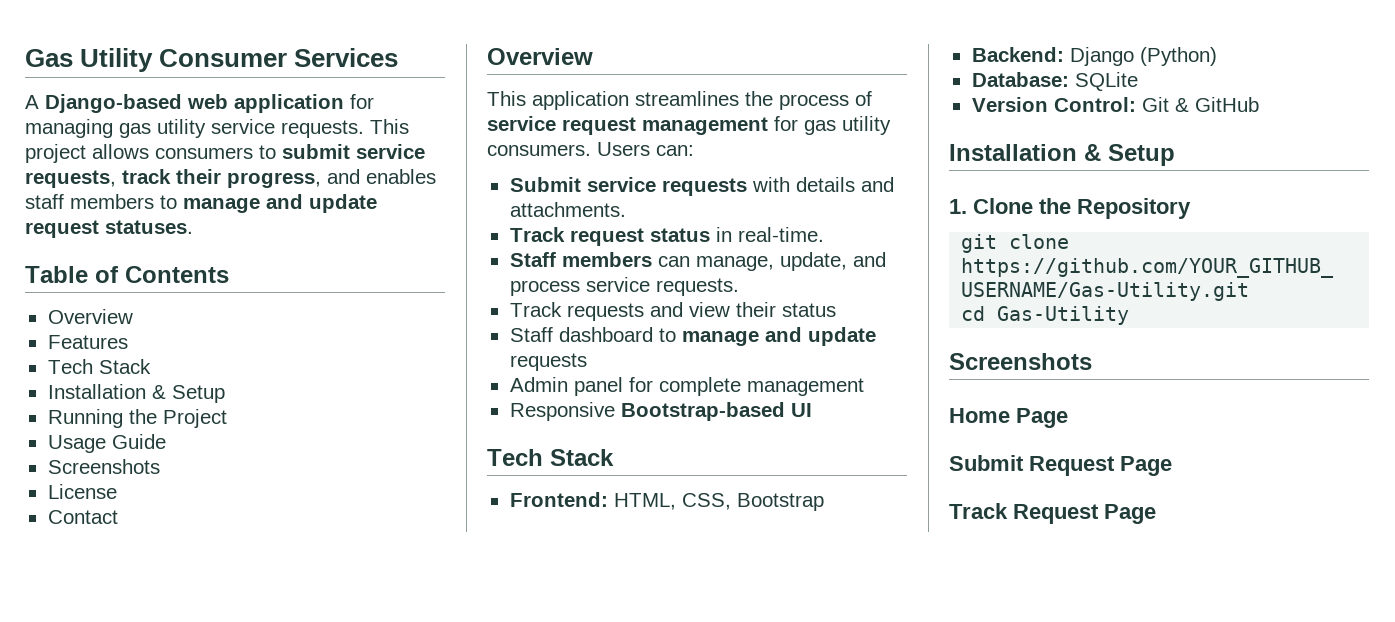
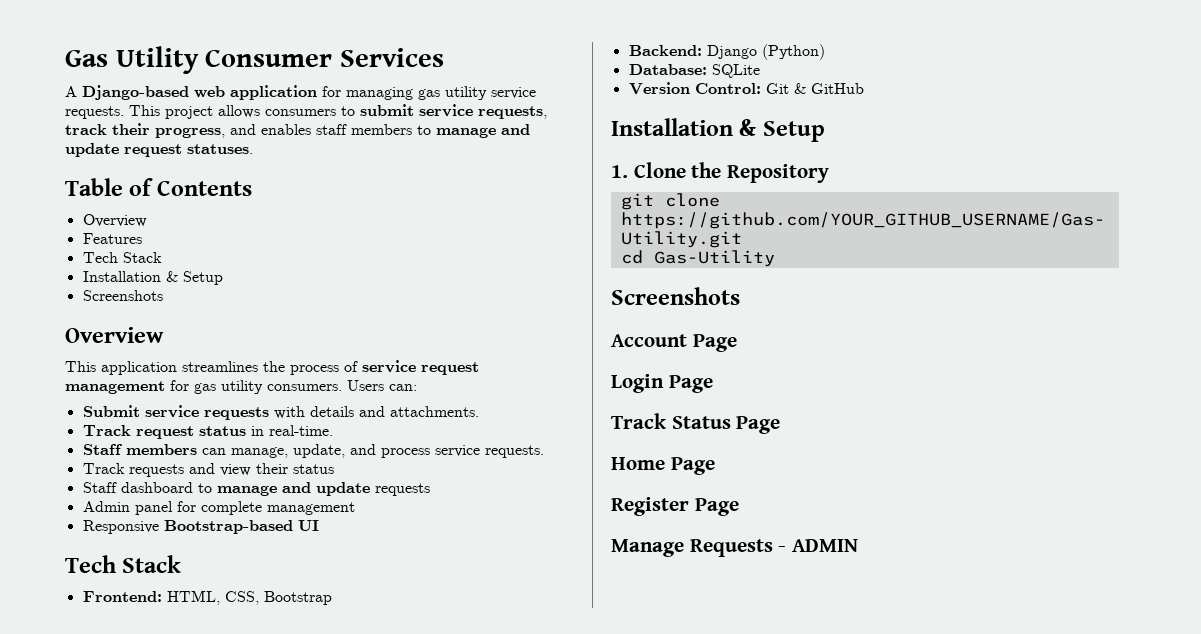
[47,409,227,428] [47,434,166,453] [47,459,160,474] [47,484,117,499] [47,510,118,524] // Running the Project // Usage Guide // Screenshots // License // Contact -> [82,290,163,301] // Screenshots
(1092, 361) none -> [611,334,737,352] [611,374,713,393] [611,413,781,434] // Account Page // Login Page // Track Status Page
[949,455,1172,476] [949,503,1156,524] Submit Request Page // Track Request Page -> [611,497,739,516] [611,539,858,557] Register Page // Manage Requests - ADMIN

